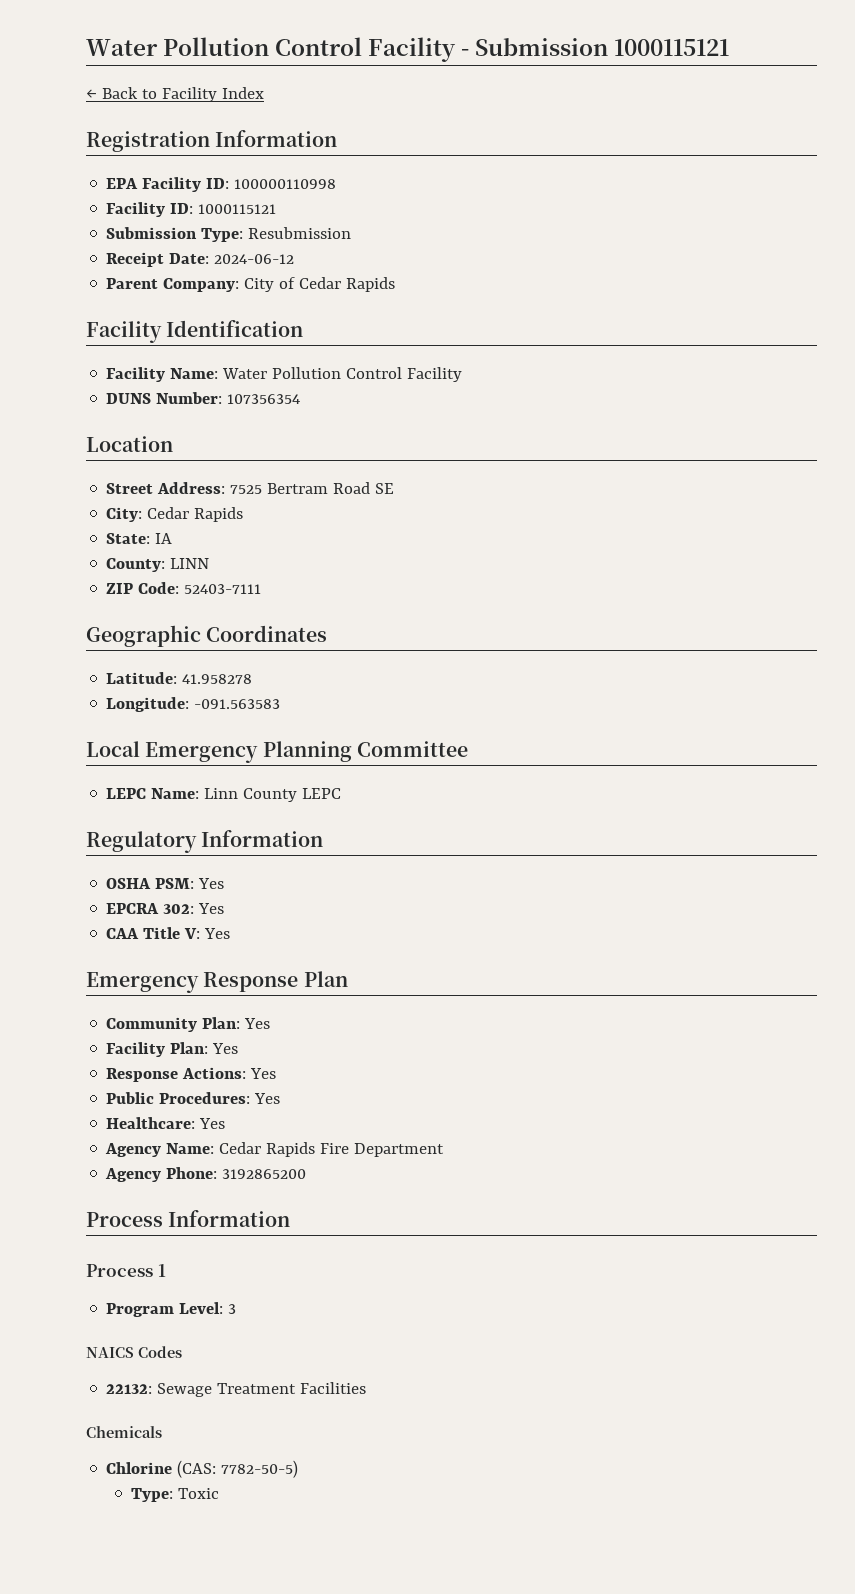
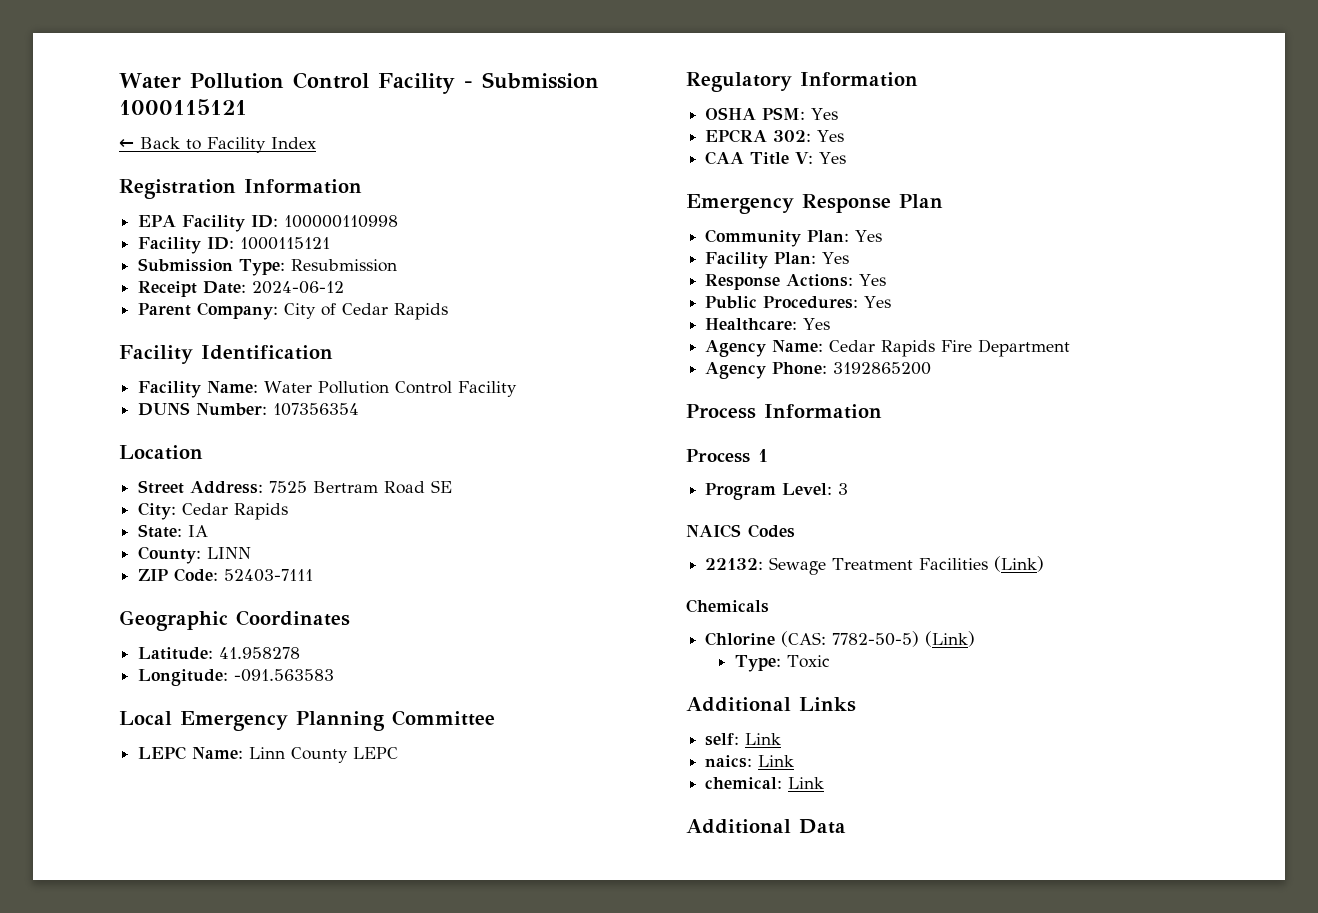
(367, 1388) none -> [994,556,1045,572] (Link)
(299, 1469) none -> [925,631,976,647] (Link)
(220, 1493) none -> [686,697,856,712] [705,733,782,746] [705,755,795,768] [705,777,825,789] [686,819,846,834] // Additional Links // self: Link // naics: Link // chemical: Link // Additional Data

